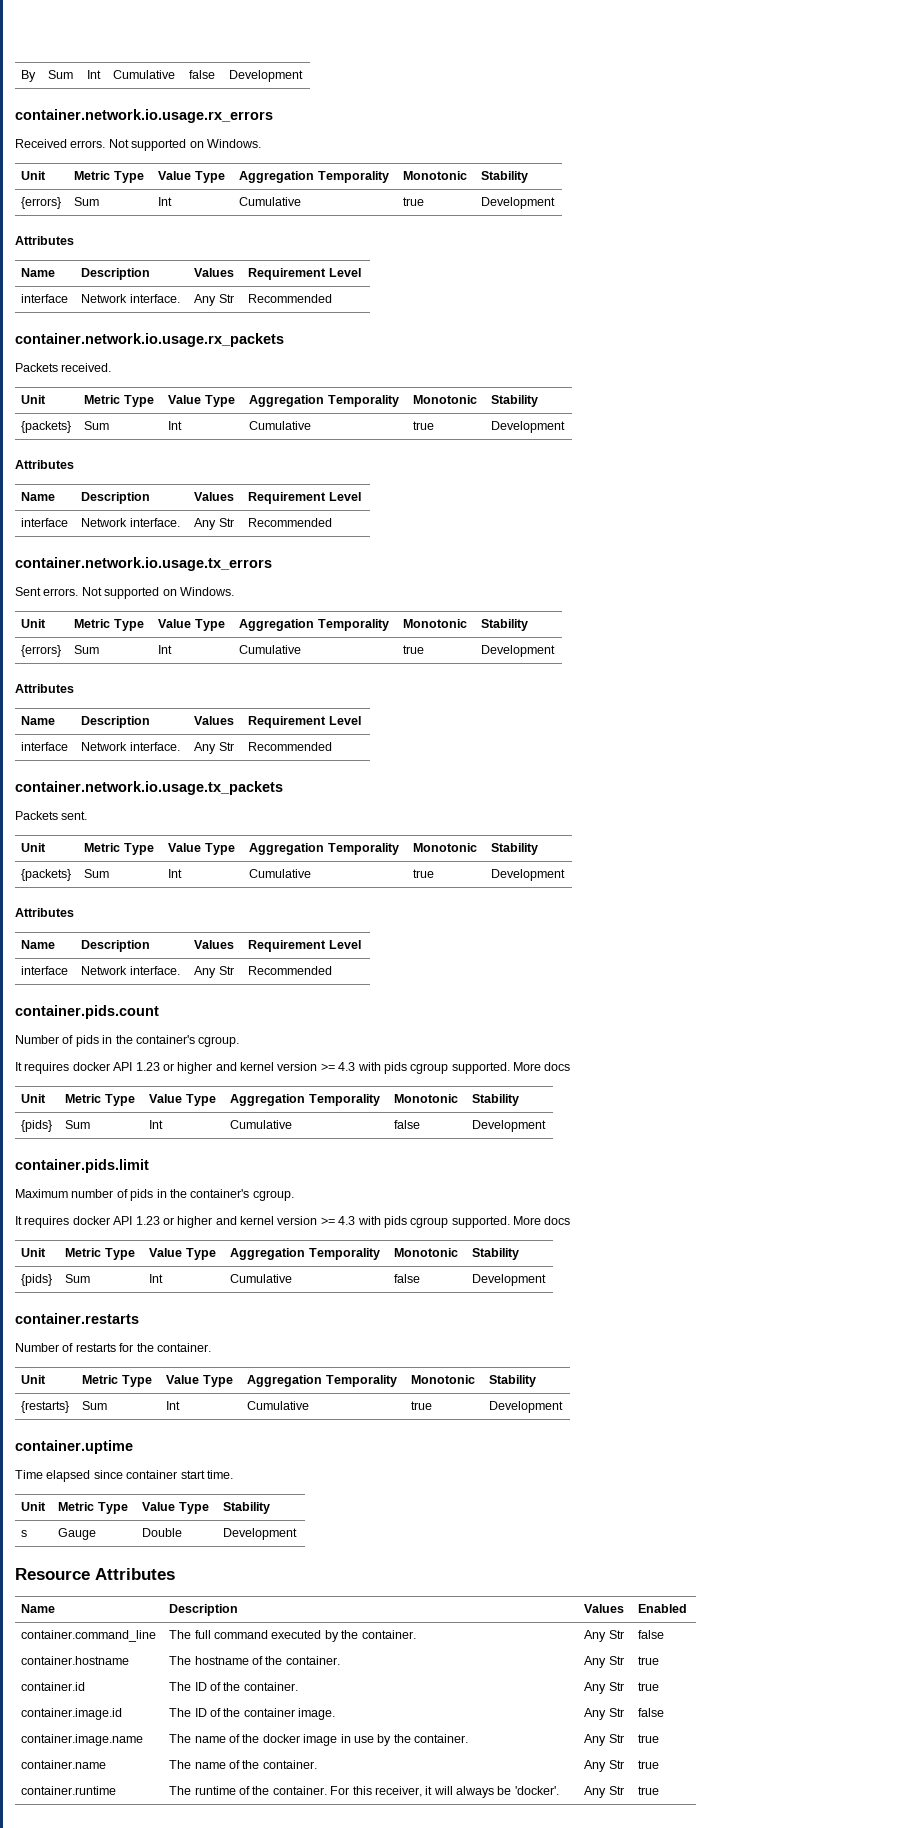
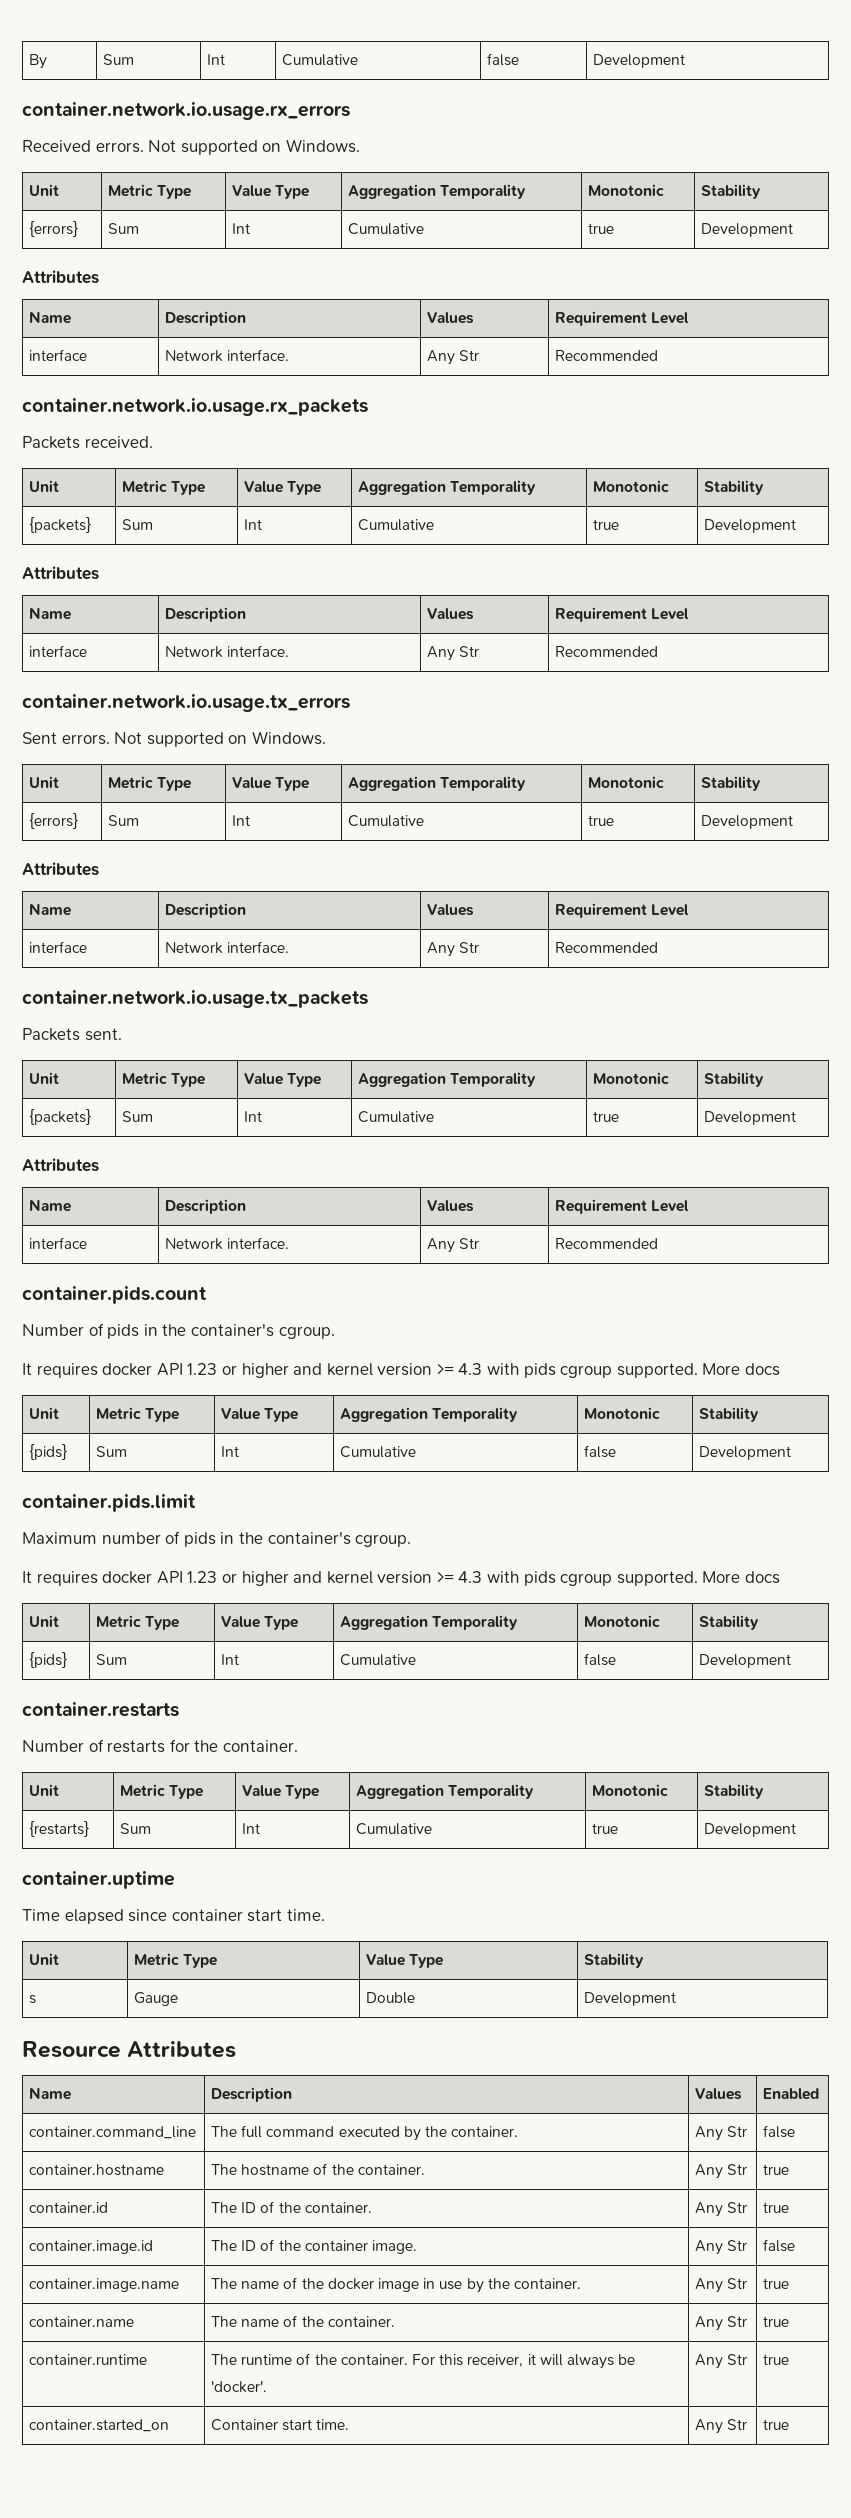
(660, 1790) none -> [29,2419,170,2432] [211,2419,350,2431] [695,2419,748,2434] [763,2419,790,2430] // container.started_on | Container start time. | Any Str | true

